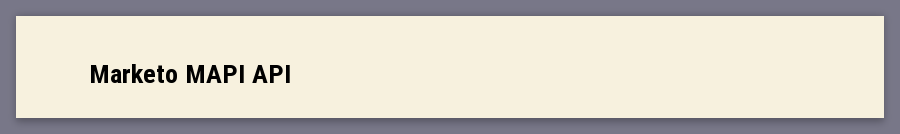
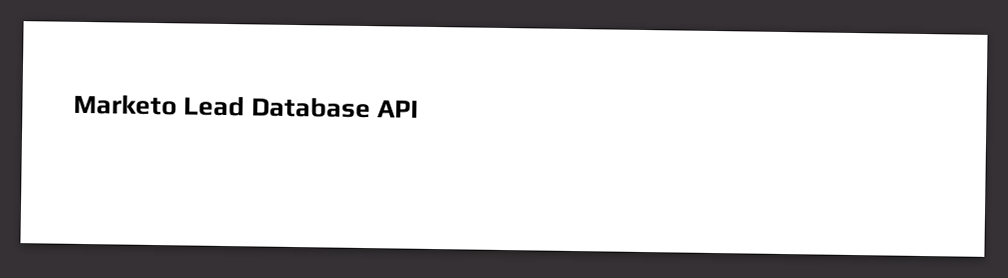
[185,65,246,83] MAPI -> [183,95,372,119] Lead Database

